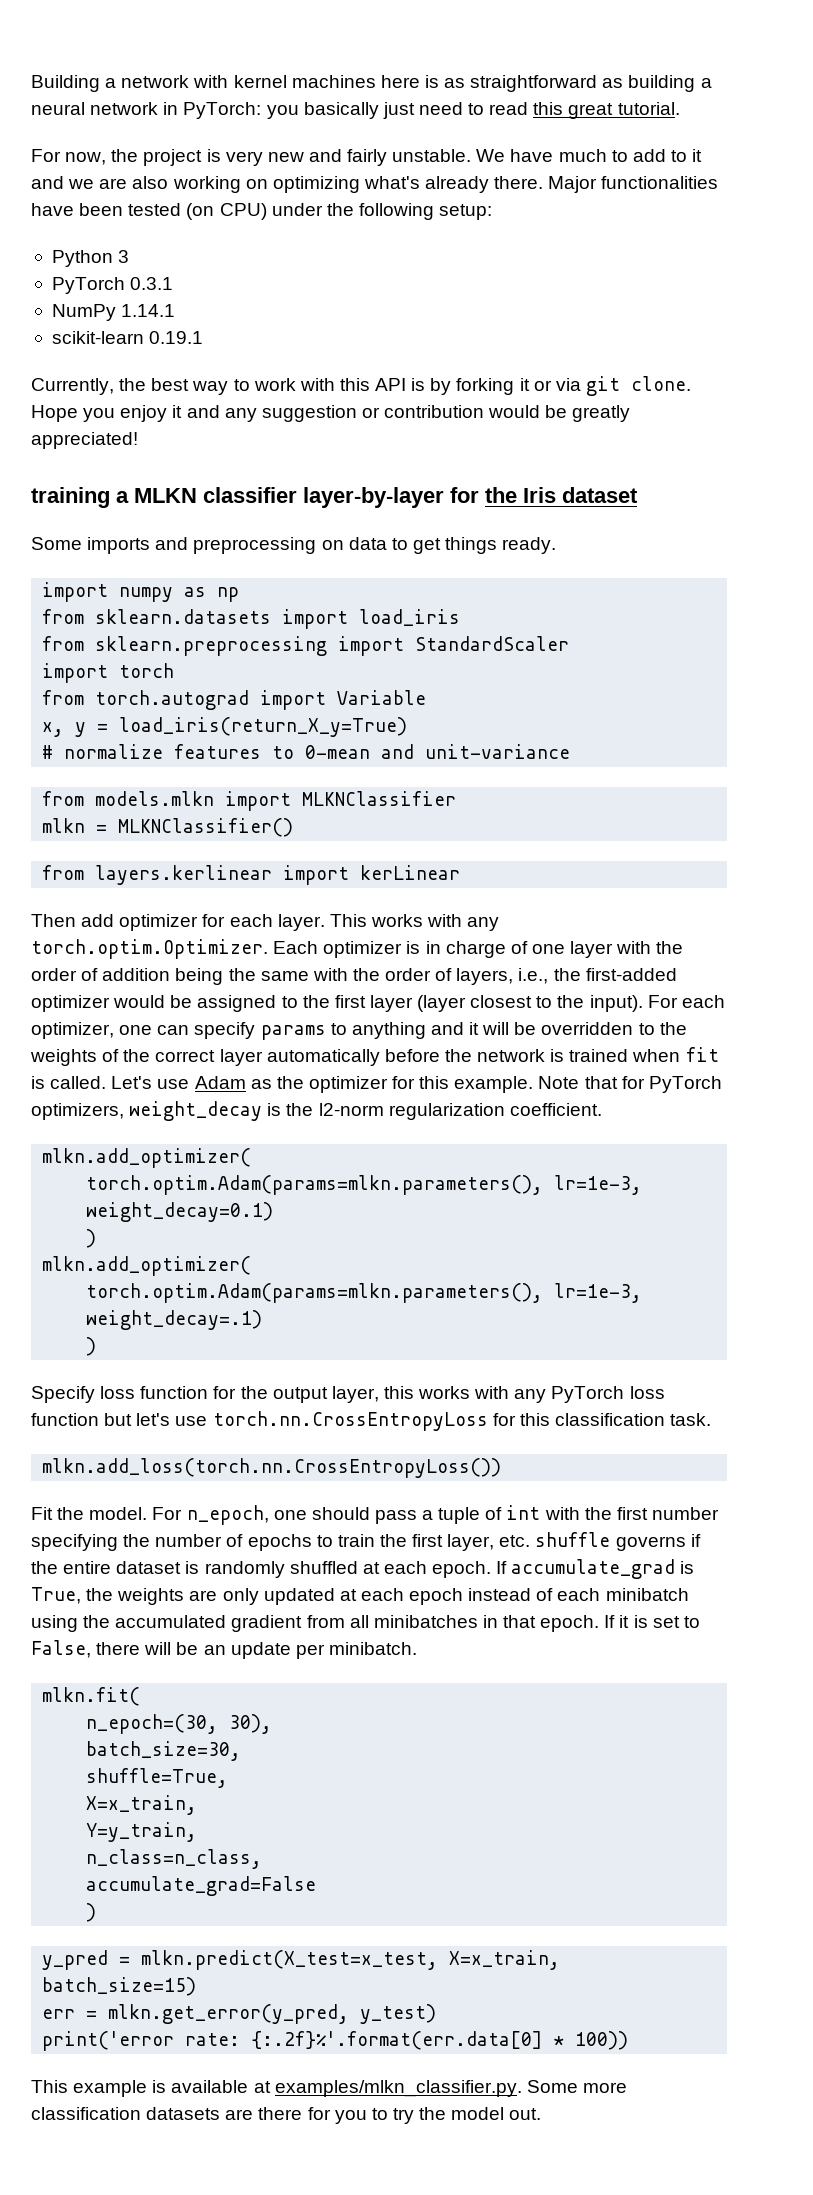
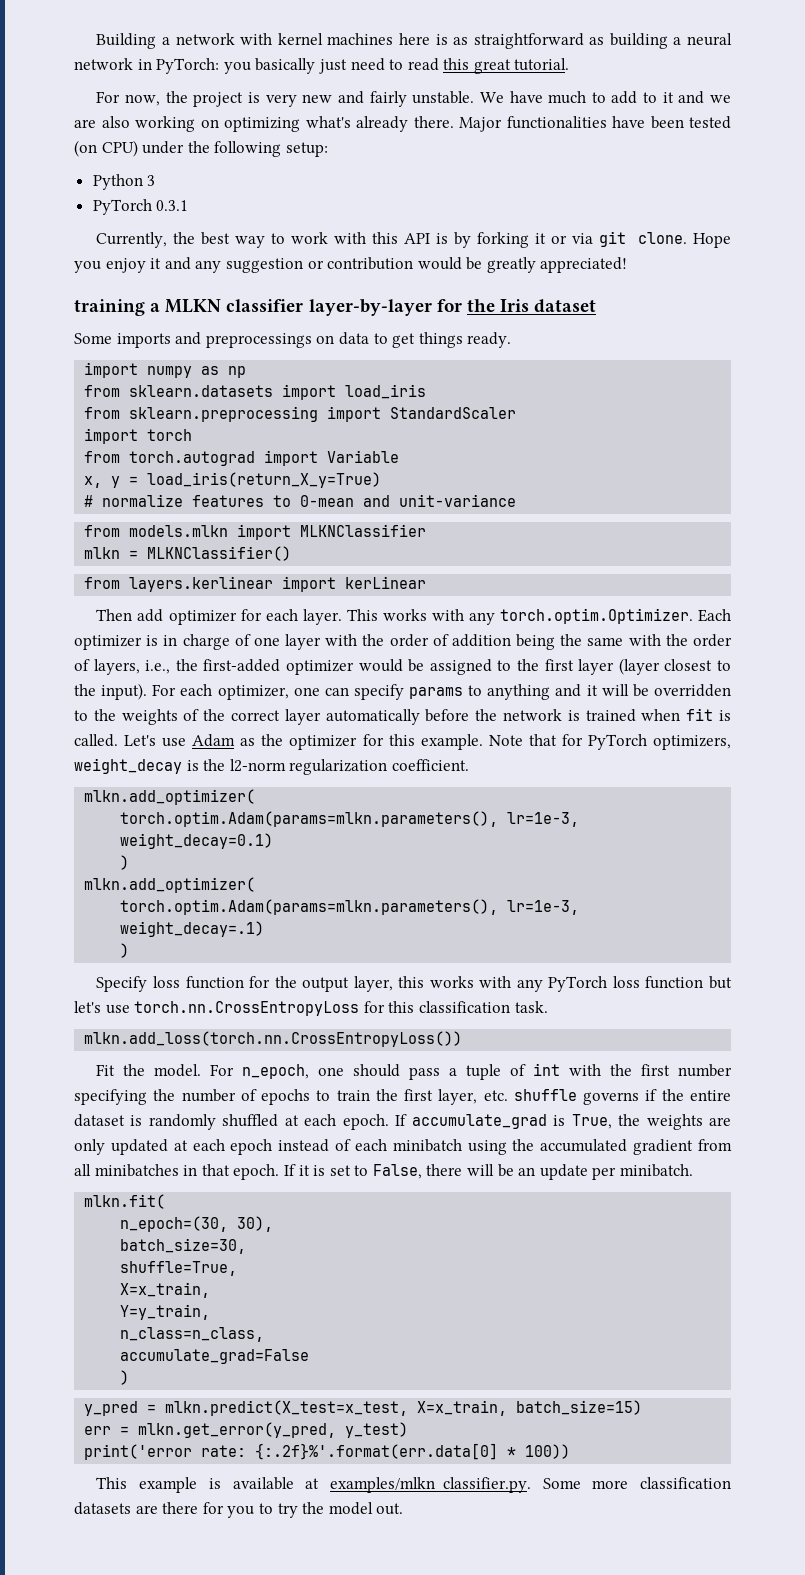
[51,304,176,321] [51,331,204,344] // NumPy 1.14.1 // scikit-learn 0.19.1 -> (189, 205) none
[193,537,317,554] preprocessing -> [205,333,312,348] preprocessings

